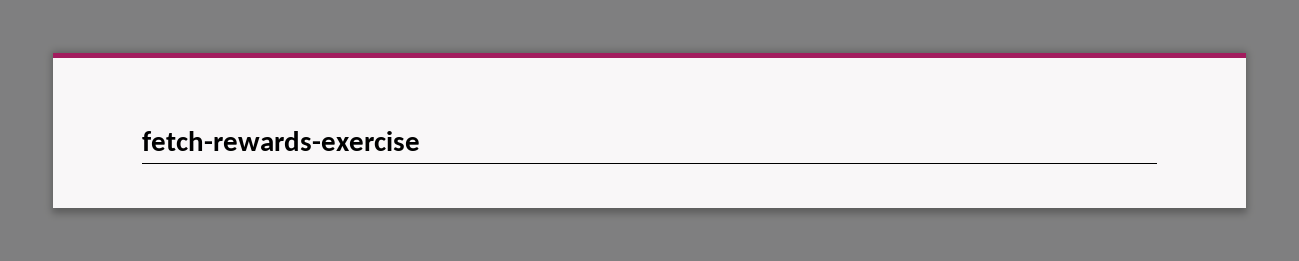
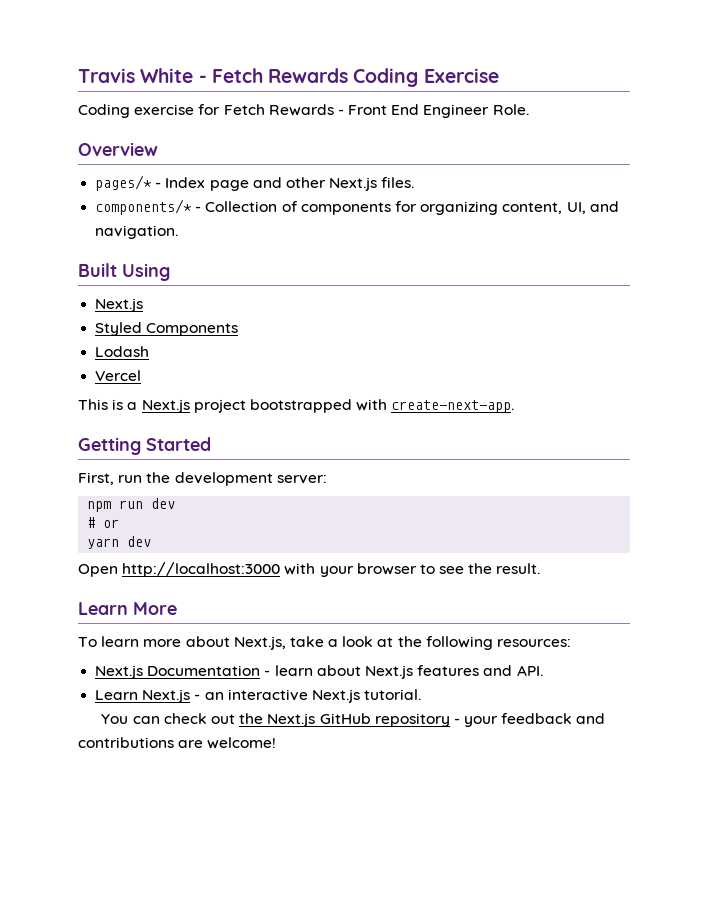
[142,131,420,151] fetch-rewards-exercise -> [78,68,499,87] [78,104,529,118] [78,142,158,156] [95,175,415,191] [95,199,619,215] [95,225,179,239] [78,263,170,281] [95,298,144,312] [95,322,239,336] [95,346,150,357] [95,370,142,381] [78,399,515,413] [78,437,211,455] [78,472,327,486] [87,498,176,512] [87,517,120,528] [87,536,152,549] [78,562,541,577] [78,602,177,615] [78,636,572,650] [95,665,543,679] [95,689,422,703] [101,713,606,727] [78,737,277,749] Travis White - Fetch Rewards Coding Exercise // Coding exercise for Fetch Rewards - Front End Engineer Role. // Overview // pages/* - Index page and other Next.js files. // components/* - Collection of components for organizing content, UI, and navigation. // Built Using // Next.js // Styled Components // Lodash // Vercel // This is a Next.js project bootstrapped with create-next-app. // Getting Started // First, run the development server: // npm run dev // # or // yarn dev // Open http://localhost:3000 with your browser to see the result. // Learn More // To learn more about Next.js, take a look at the following resources: // Next.js Documentation - learn about Next.js features and API. // Learn Next.js - an interactive Next.js tutorial. // You can check out the Next.js GitHub repository - your feedback and contributions are welcome!

